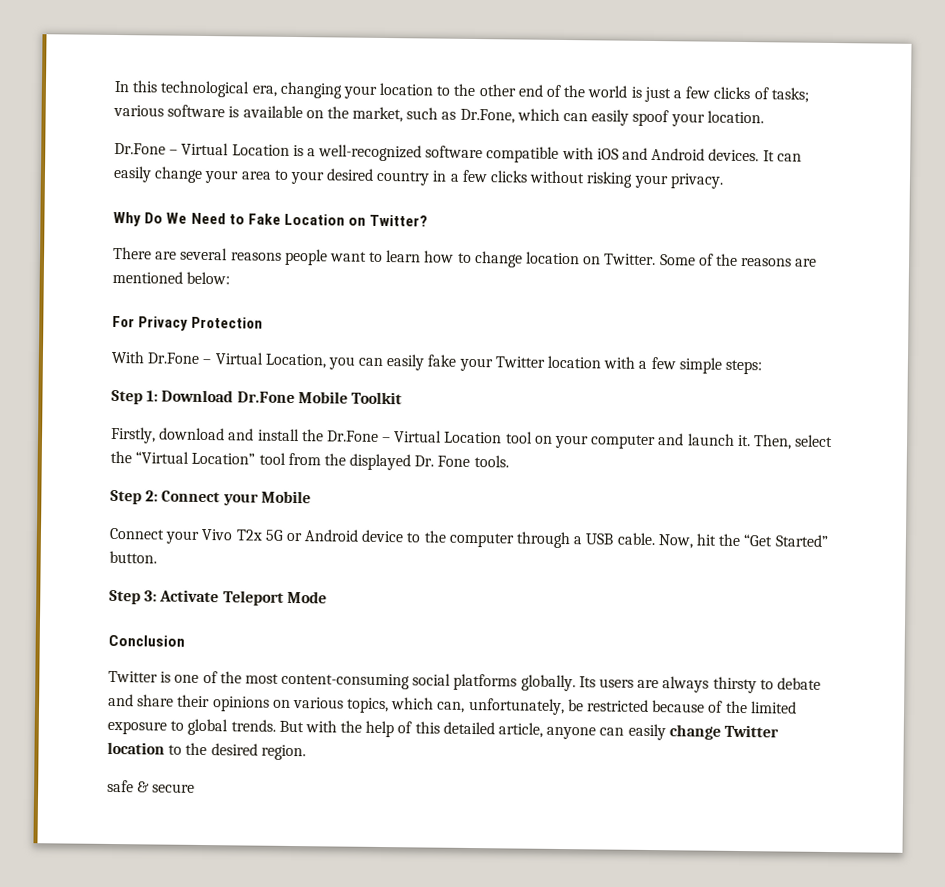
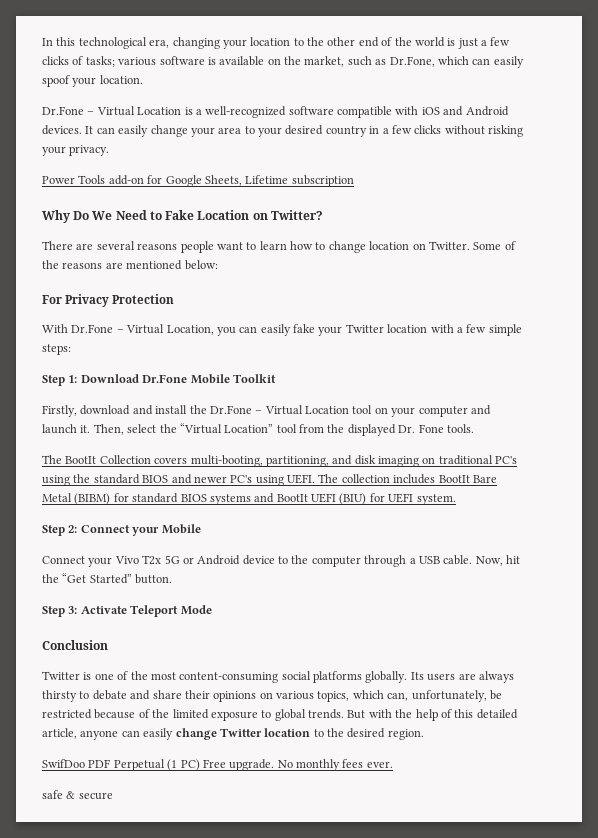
(724, 181) none -> [42,175,354,187] // Power Tools add-on for Google Sheets, Lifetime subscription
(509, 461) none -> [42,455,518,467] [42,474,497,486] [42,493,456,505] // The BootIt Collection covers multi-booting, partitioning, and disk imaging on traditional PC's using the standard BIOS and newer PC's using UEFI. The collection includes BootIt Bare Metal (BIBM) for standard BIOS systems and BootIt UEFI (BIU) for UEFI system.
(306, 752) none -> [42,759,393,771] // SwifDoo PDF Perpetual (1 PC) Free upgrade. No monthly fees ever.

